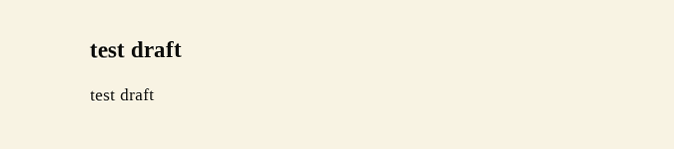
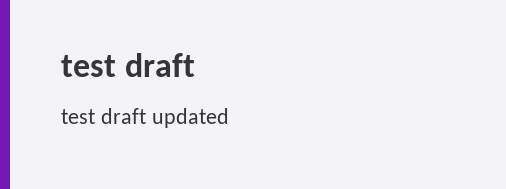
(155, 94) none -> [151,108,229,128] updated

